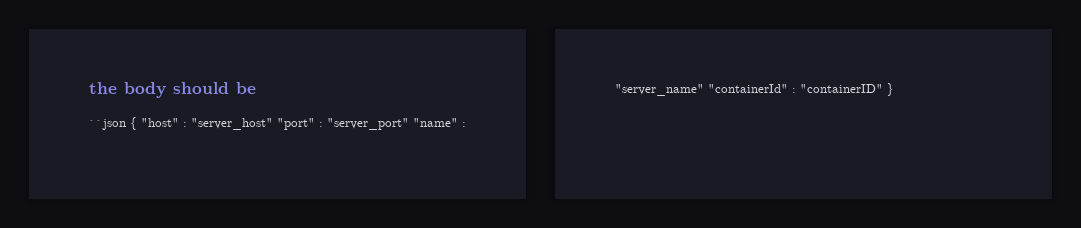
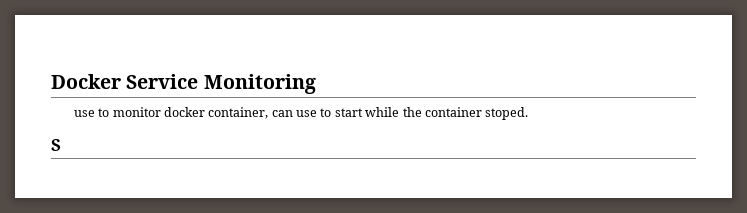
[89,82,256,98] [89,117,466,130] [615,83,894,96] the body should be // ``json { "host" : "server_host" "port" : "server_port" "name" : "server_name" "containerId" : "containerID" } -> [51,74,316,94] [73,107,529,120] [51,139,61,151] Docker Service Monitoring // use to monitor docker container, can use to start while the container stoped. // S

